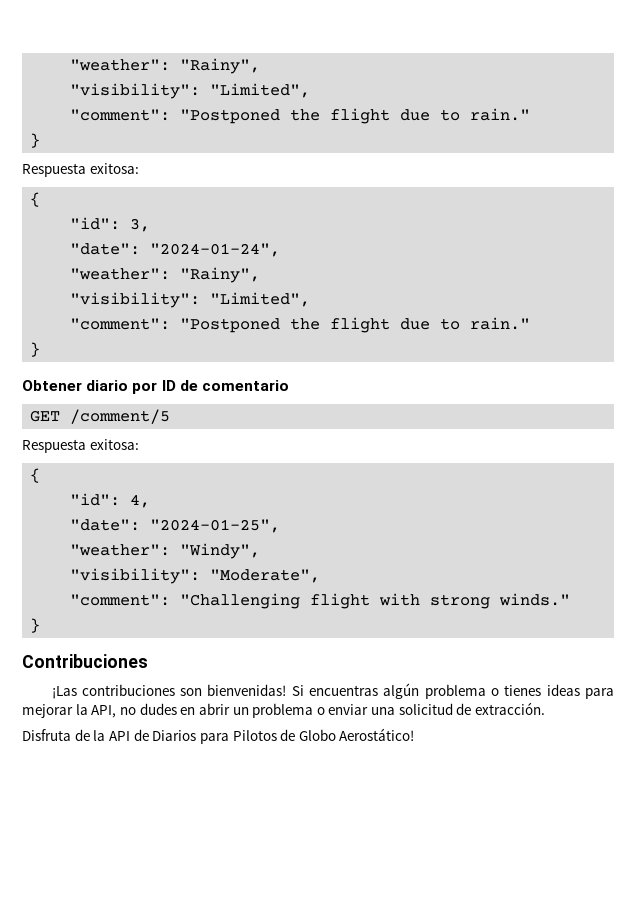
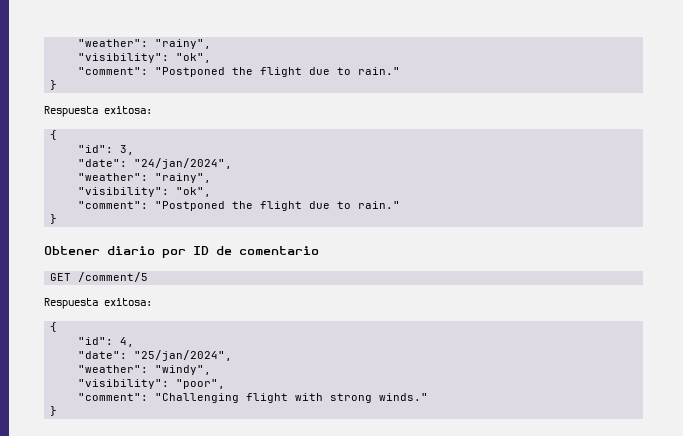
[70,58,261,74] [70,83,311,99] "weather": "Rainy", // "visibility": "Limited", -> [78,39,212,49] [78,53,212,63] "weather": "rainy", // "visibility": "ok",
[150,243,281,257] [70,267,261,283] [70,292,311,308] "2024-01-24", // "weather": "Rainy", // "visibility": "Limited", -> [134,158,233,169] [78,173,212,183] [78,187,212,197] "24/jan/2024", // "weather": "rainy", // "visibility": "ok",
[150,519,281,533] [70,543,261,559] [70,568,321,584] "2024-01-25", // "weather": "Windy", // "visibility": "Moderate", -> [134,350,233,361] [78,365,212,375] [78,379,226,389] "25/jan/2024", // "weather": "windy", // "visibility": "poor",
[22,654,148,668] [51,683,614,699] [22,702,546,718] [22,728,415,744] // Contribuciones // ¡Las contribuciones son bienvenidas! Si encuentras algún problema o tienes ideas para mejorar la API, no dudes en abrir un problema o enviar una solicitud de extracción. // Disfruta de la API de Diarios para Pilotos de Globo Aerostático! -> (58, 411) none

